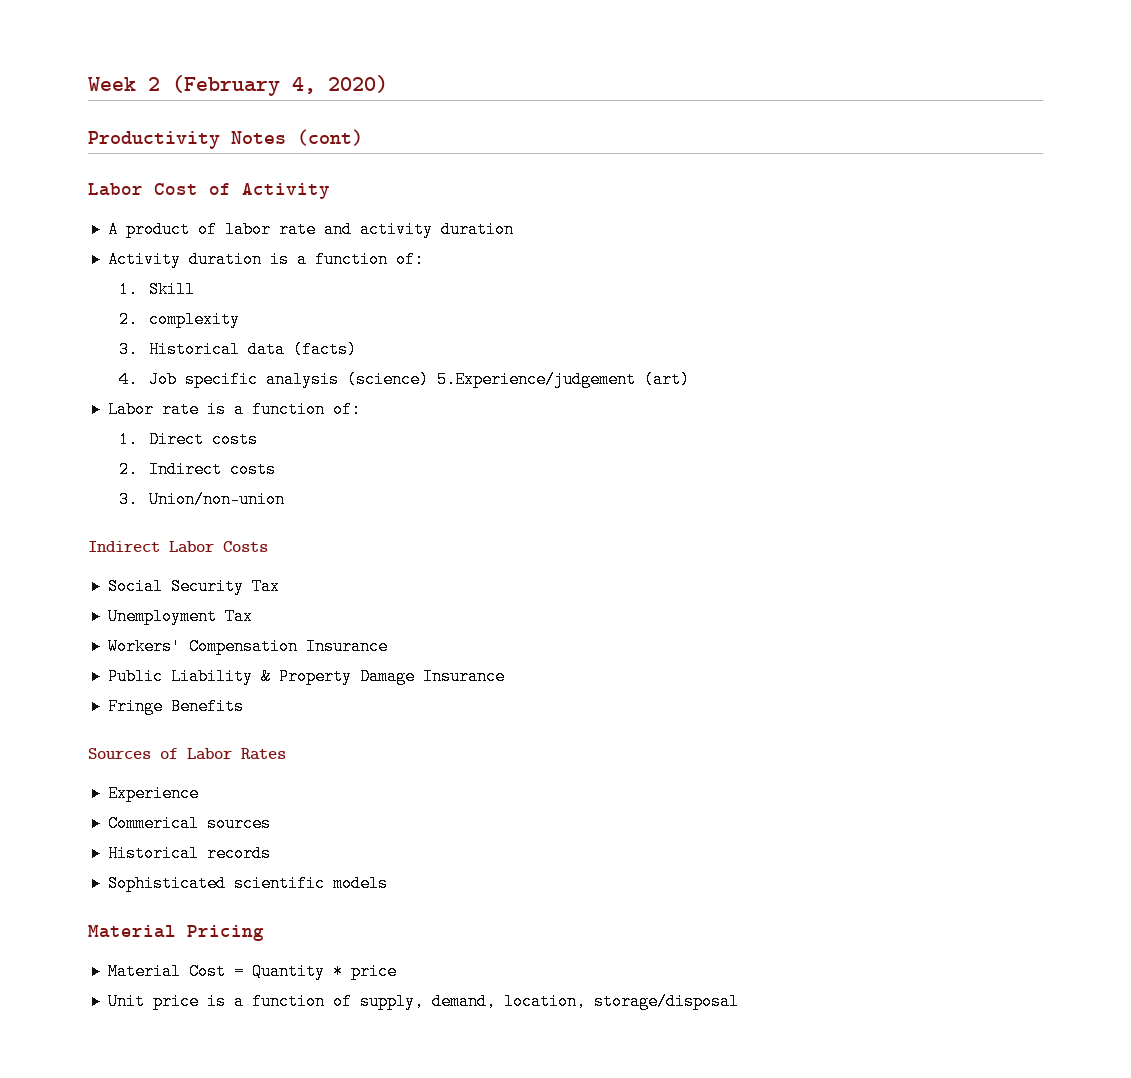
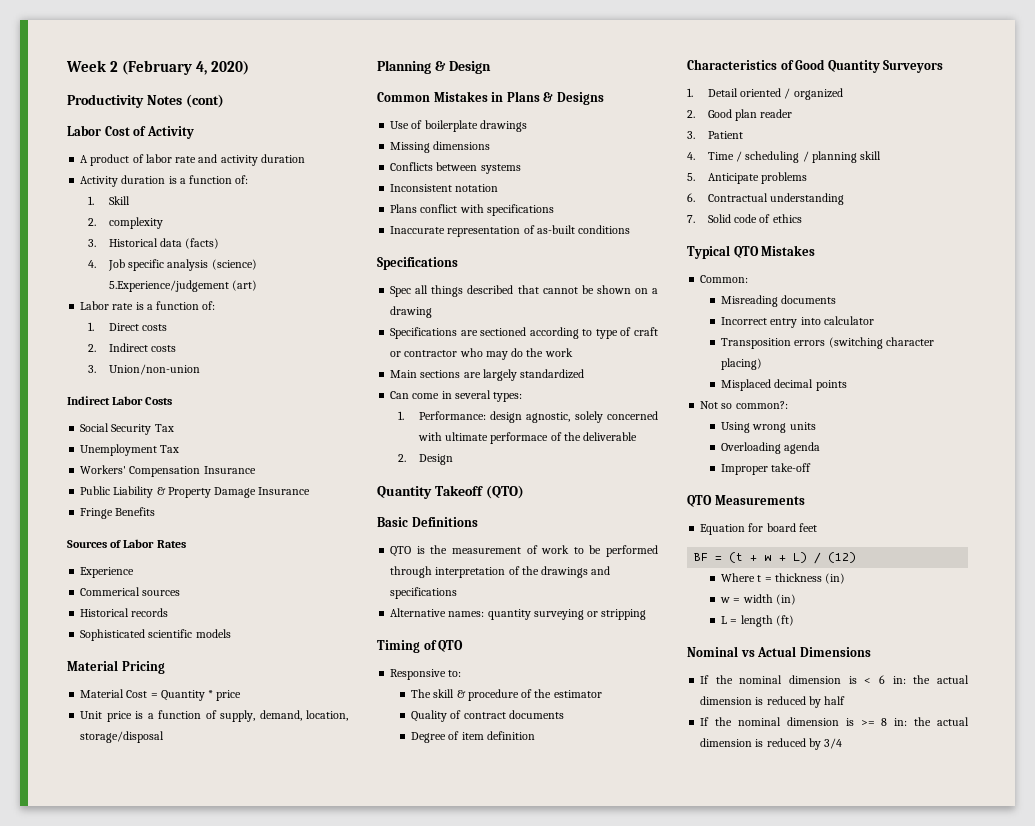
(739, 1001) none -> [377,60,491,74] [377,91,604,105] [390,120,527,132] [390,141,491,153] [390,162,521,174] [390,184,499,192] [390,204,554,216] [390,225,631,237] [377,257,458,270] [390,285,658,297] [390,306,433,318] [390,327,658,339] [390,348,573,360] [390,369,585,381] [390,390,523,402] [397,411,658,423] [417,432,637,444] [397,454,453,465] [377,485,524,499] [377,517,478,527] [390,545,658,557] [390,566,611,578] [390,587,458,599] [390,608,647,620] [377,640,464,653] [390,669,462,680] [411,689,602,701] [411,710,564,722] [411,731,535,743] [687,59,944,73] [687,88,843,100] [687,109,793,121] [687,131,743,139] [687,151,882,163] [687,172,808,184] [687,193,845,205] [687,214,802,223] [687,245,816,259] [700,275,749,283] [721,295,837,307] [721,316,874,328] [721,337,934,349] [721,358,763,370] [721,379,847,391] [700,401,788,409] [721,422,816,433] [721,442,821,454] [721,463,812,475] [687,495,805,507] [700,523,817,535] [694,552,857,564] [721,573,846,584] [720,594,796,605] [721,615,794,627] [687,646,871,657] [700,675,969,684] [700,696,846,708] [700,717,969,726] [700,738,843,750] // Planning & Design // Common Mistakes in Plans & Designs // Use of boilerplate drawings // Missing dimensions // Conflicts between systems // Inconsistent notation // Plans conflict with specifications // Inaccurate representation of as-built conditions // Specifications // Spec all things described that cannot be shown on a drawing // Specifications are sectioned according to type of craft or contractor who may do the work // Main sections are largely standardized // Can come in several types: // 1. Performance: design agnostic, solely concerned with ultimate performace of the deliverable // 2. Design // Quantity Takeoff (QTO) // Basic Definitions // QTO is the measurement of work to be performed through interpretation of the drawings and specifications // Alternative names: quantity surveying or stripping // Timing of QTO // Responsive to: // The skill & procedure of the estimator // Quality of contract documents // Degree of item definition // Characteristics of Good Quantity Surveyors // 1. Detail oriented / organized // 2. Good plan reader // 3. Patient // 4. Time / scheduling / planning skill // 5. Anticipate problems // 6. Contractual understanding // 7. Solid code of ethics // Typical QTO Mistakes // Common: // Misreading documents // Incorrect entry into calculator // Transposition errors (switching character placing) // Misplaced decimal points // Not so common?: // Using wrong units // Overloading agenda // Improper take-off // QTO Measurements // Equation for board feet // BF = (t + w + L) / (12) // Where t = thickness (in) // w = width (in) // L = length (ft) // Nominal vs Actual Dimensions // If the nominal dimension is < 6 in: the actual dimension is reduced by half // If the nominal dimension is >= 8 in: the actual dimension is reduced by 3/4

